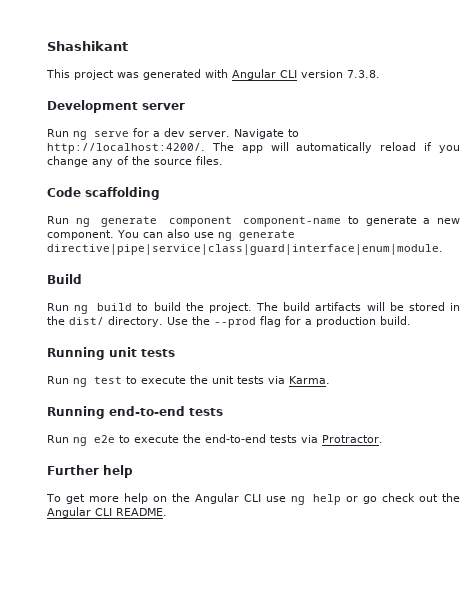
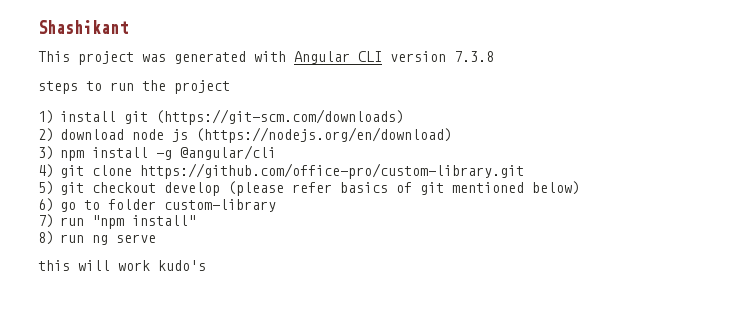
[347,70,380,78] [47,100,185,113] [47,128,299,140] [47,142,460,154] [47,156,223,167] [47,187,160,200] [47,216,460,227] [47,229,295,241] [47,244,443,255] [47,274,82,284] [47,302,461,314] [47,316,411,328] [47,347,175,360] [47,375,330,387] [47,406,223,419] [47,434,383,446] [47,465,133,478] [46,493,460,505] [47,507,167,518] 7.3.8. // Development server // Run ng serve for a dev server. Navigate to http://localhost:4200/. The app will automatically reload if you change any of the source files. // Code scaffolding // Run ng generate component component-name to generate a new component. You can also use ng generate directive|pipe|service|class|guard|interface|enum|module. // Build // Run ng build to build the project. The build artifacts will be stored in the dist/ directory. Use the --prod flag for a production build. // Running unit tests // Run ng test to execute the unit tests via Karma. // Running end-to-end tests // Run ng e2e to execute the end-to-end tests via Protractor. // Further help // To get more help on the Angular CLI use ng help or go check out the Angular CLI README. -> [454,51,494,62] [38,80,230,94] [38,109,404,125] [38,127,452,143] [38,145,276,161] [38,163,524,179] [38,181,580,196] [38,198,276,212] [38,214,196,229] [38,231,156,245] [38,260,206,271] 7.3.8 // steps to run the project // 1) install git (https://git-scm.com/downloads) // 2) download node js (https://nodejs.org/en/download) // 3) npm install -g @angular/cli // 4) git clone https://github.com/office-pro/custom-library.git // 5) git checkout develop (please refer basics of git mentioned below) // 6) go to folder custom-library // 7) run "npm install" // 8) run ng serve // this will work kudo's

